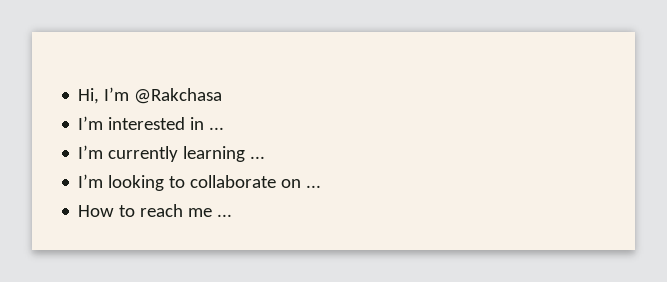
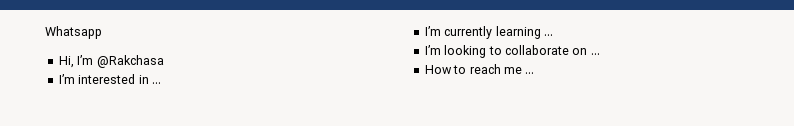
(78, 96) none -> [45,26,102,39] Whatsapp //

